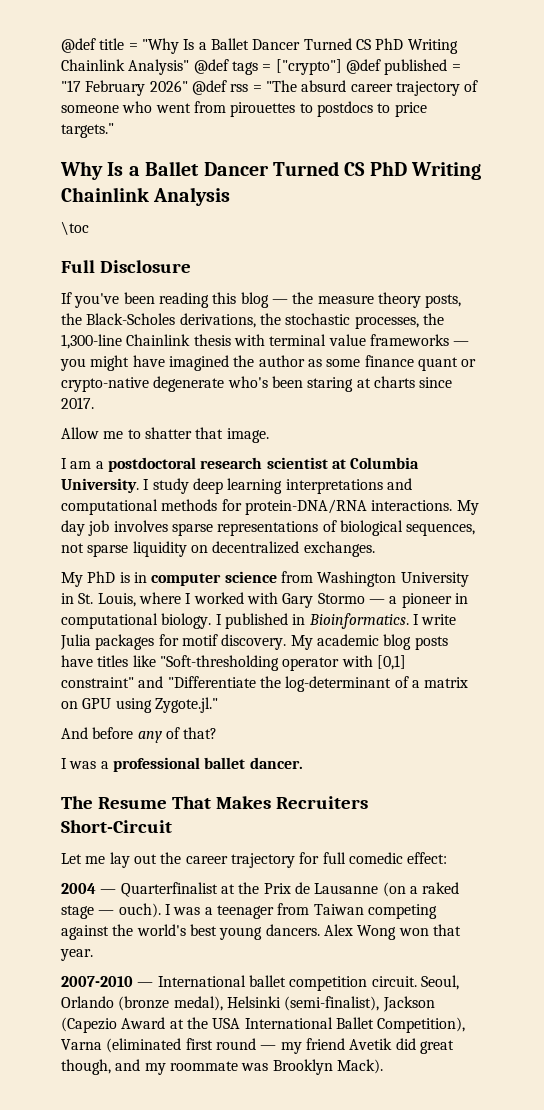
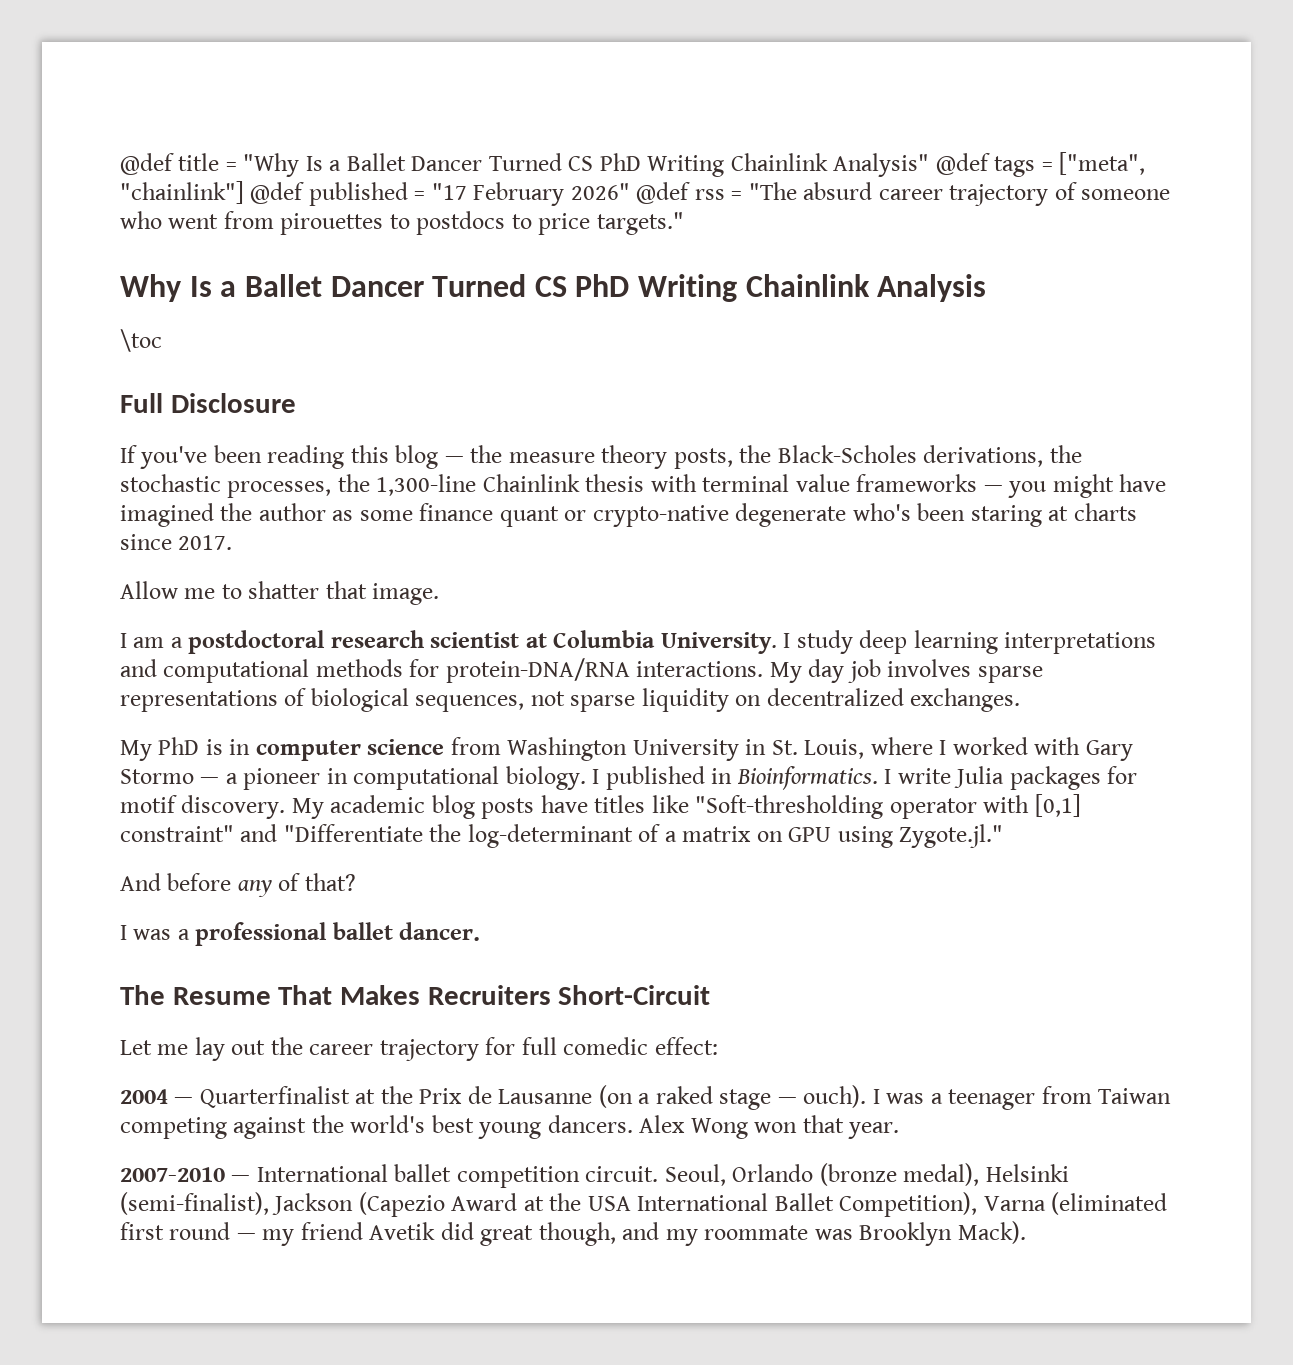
[275,59,342,75] ["crypto"] -> [1059,152,1146,175] [120,181,244,204] ["meta", "chainlink"]

